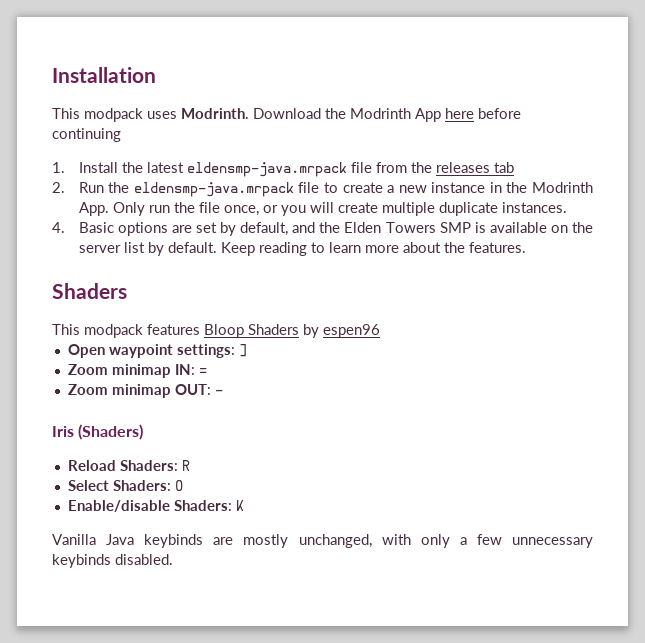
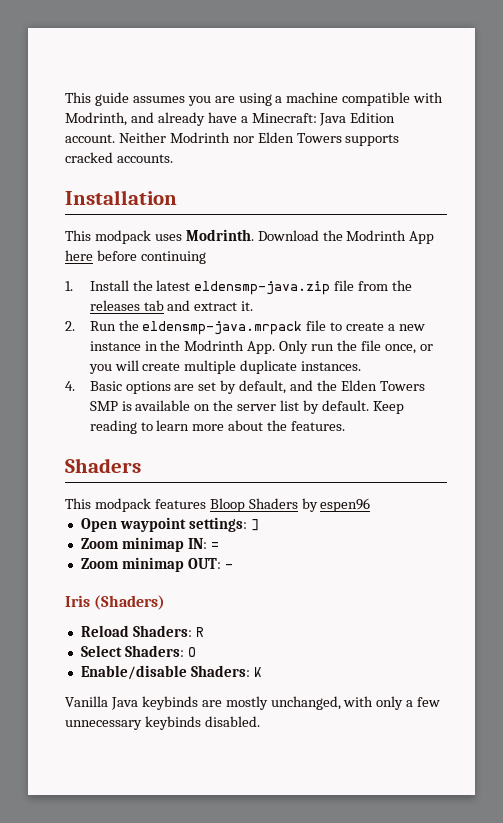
(52, 75) none -> [65,92,444,106] [65,112,396,126] [65,132,400,146] [65,152,173,163] This guide assumes you are using a machine compatible with Modrinth, and already have a Minecraft: Java Edition account. Neither Modrinth nor Elden Towers supports cracked accounts. //
[186,162,347,177] eldensmp-java.mrpack -> [194,281,331,295] eldensmp-java.zip
(514, 167) none -> [167,300,254,311] and extract it.

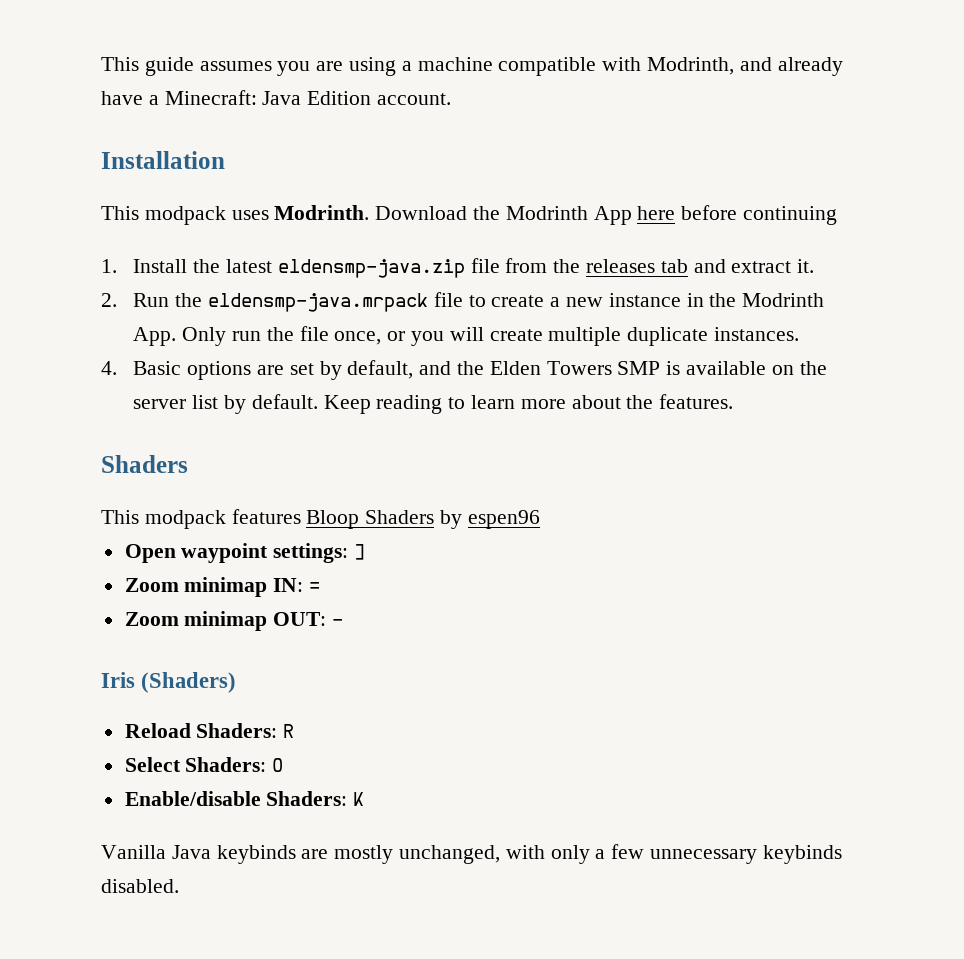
[118,132,400,146] [65,152,173,163] Neither Modrinth nor Elden Towers supports cracked accounts. -> (452, 99) none

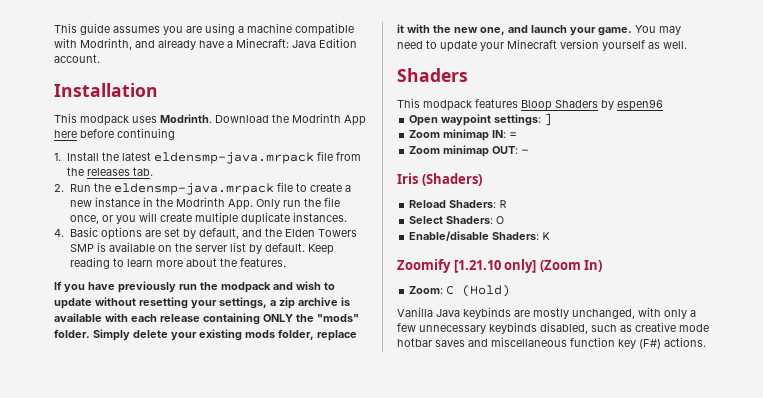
[277,259,465,278] eldensmp-java.zip -> [153,152,314,164] eldensmp-java.mrpack
[660,259,815,273] tab and extract it. -> [132,167,153,176] tab.
(734, 401) none -> [54,281,335,293] [54,297,350,309] [54,313,359,325] [54,329,357,341] [397,24,681,36] [397,39,687,52] // If you have previously run the modpack and wish to update without resetting your settings, a zip archive is available with each release containing ONLY the "mods" folder. Simply delete your existing mods folder, replace it with the new one, and launch your game. You may need to update your Minecraft version yourself as well.
(365, 799) none -> [397,259,603,273] [409,284,511,297] // Zoomify [1.21.10 only] (Zoom In) // Zoom: C (Hold)
[101,879,179,893] disabled. -> [540,322,709,334] [397,337,706,349] disabled, such as creative mode hotbar saves and miscellaneous function key (F#) actions.

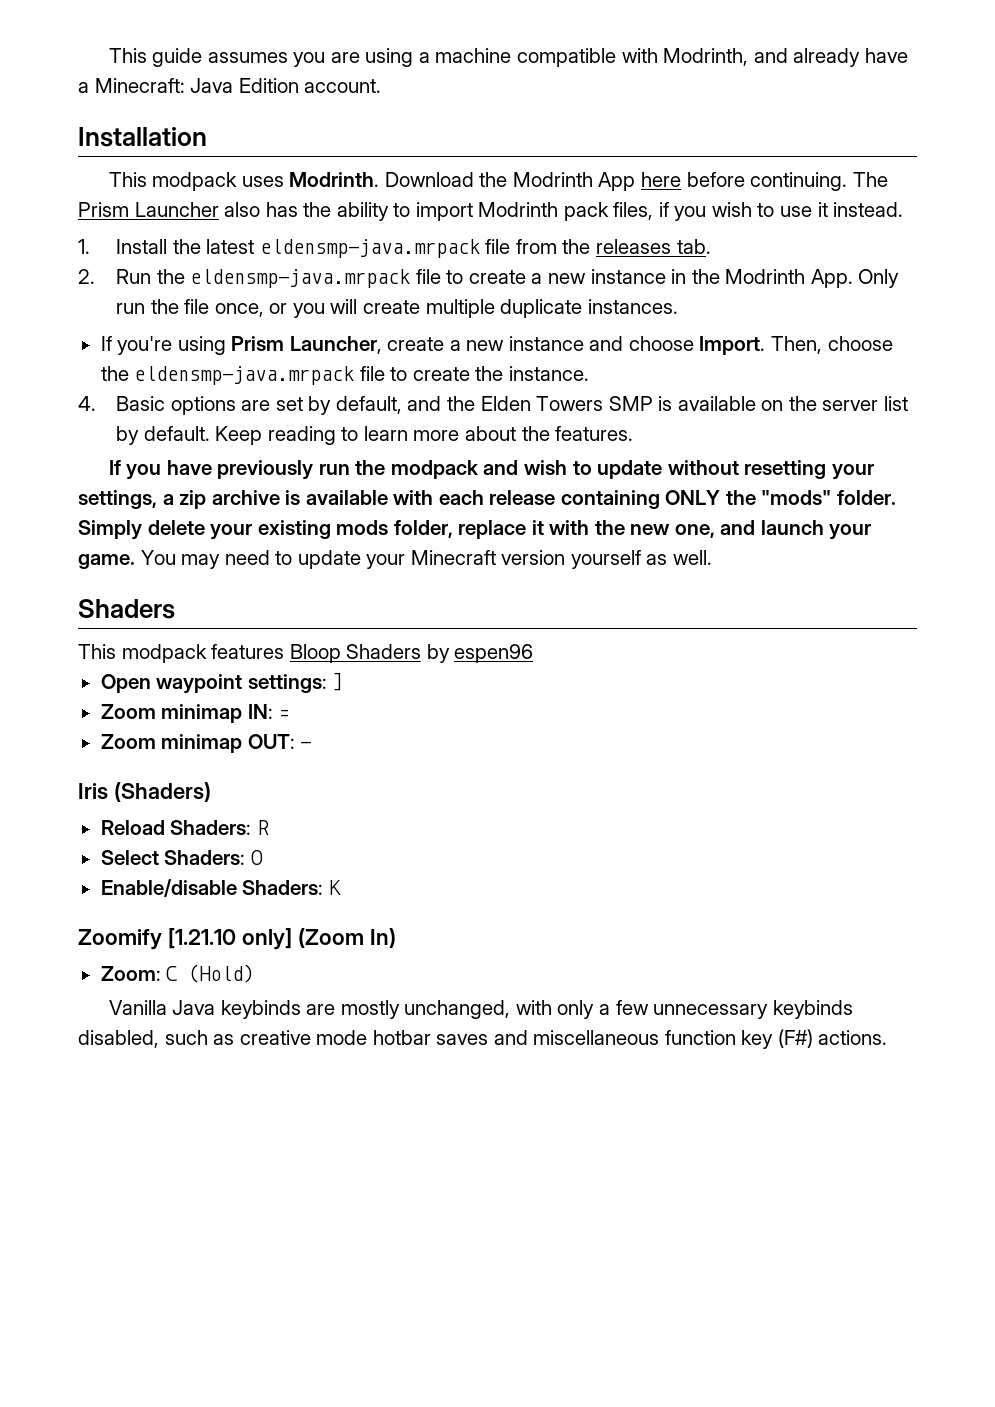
[117,128,175,140] continuing -> [750,172,888,191] [78,202,904,221] continuing. The Prism Launcher also has the ability to import Modrinth pack files, if you wish to use it instead.
(347, 217) none -> [100,336,893,355] [100,366,589,385] // If you're using Prism Launcher, create a new instance and choose Import. Then, choose the eldensmp-java.mrpack file to create the instance.

